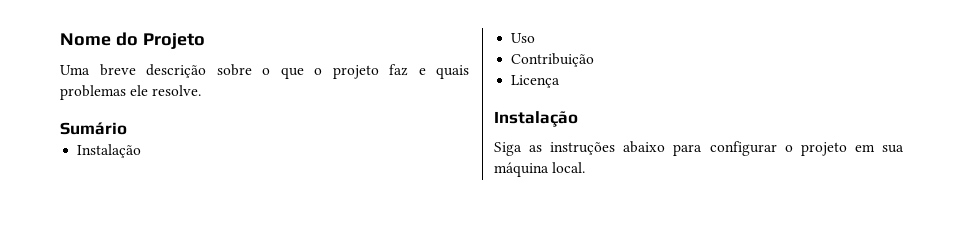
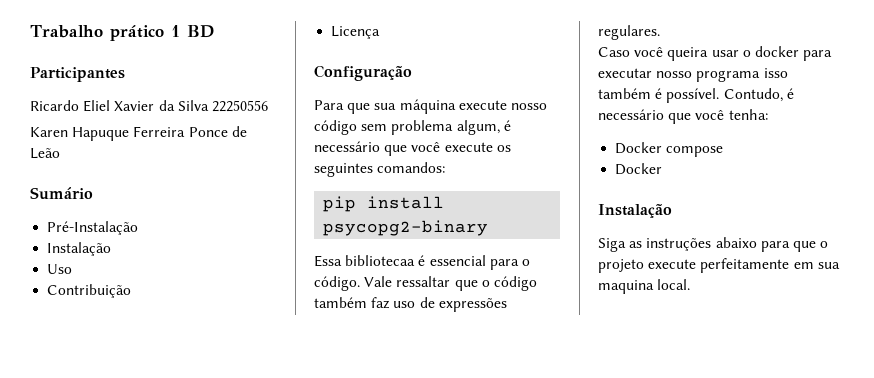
[60,32,205,49] [60,64,469,79] [60,85,202,100] Nome do Projeto // Uma breve descrição sobre o que o projeto faz e quais problemas ele resolve. -> [30,25,215,41] [30,67,125,82] [30,100,268,112] [30,126,247,141] [30,147,60,159] Trabalho prático 1 BD // Participantes // Ricardo Eliel Xavier da Silva 22250556 // Karen Hapuque Ferreira Ponce de Leão
(127, 128) none -> [47,221,139,235] // Pré-Instalação
(561, 81) none -> [314,65,412,81] [314,99,547,114] [314,120,511,135] [314,141,511,156] [314,162,446,177] [323,196,445,212] [323,220,489,236] [314,255,530,270] [314,276,537,291] [314,297,507,312] [598,25,660,40] [598,46,833,61] [598,68,788,82] [598,88,794,103] [598,109,768,124] [615,142,724,157] [615,163,663,175] // Configuração // Para que sua máquina execute nosso código sem problema algum, é necessário que você execute os seguintes comandos: // pip install psycopg2-binary // Essa bibliotecaa é essencial para o código. Vale ressaltar que o código também faz uso de expressões regulares. // Caso você queira usar o docker para executar nosso programa isso também é possível. Contudo, é necessário que você tenha: // Docker compose // Docker
[709,141,847,156] configurar o projeto -> [792,241,829,252] [598,258,790,273] que o projeto execute perfeitamente
[494,162,549,177] máquina -> [598,280,654,294] maquina

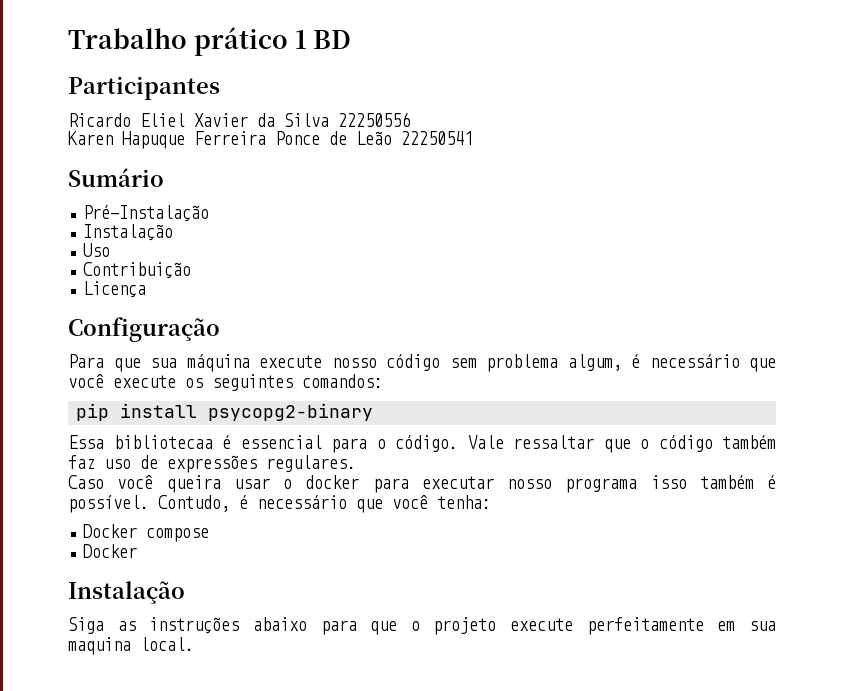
(60, 153) none -> [401,131,473,145] 22250541

